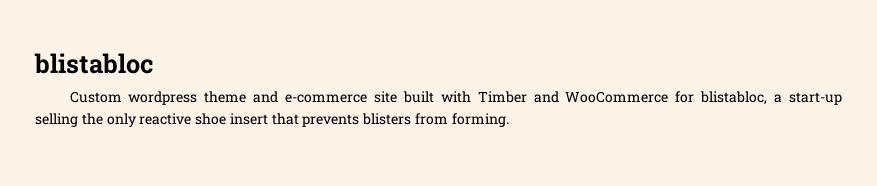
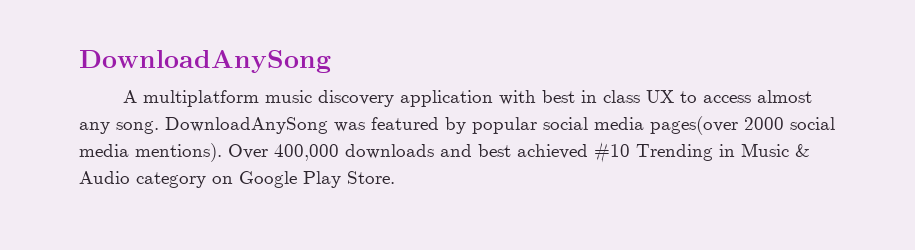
[34,53,153,74] [69,91,842,105] [35,113,509,127] blistabloc // Custom wordpress theme and e-commerce site built with Timber and WooCommerce for blistabloc, a start-up selling the only reactive shoe insert that prevents blisters from forming. -> [79,50,331,73] [122,90,812,107] [79,116,835,135] [79,142,810,163] [79,171,395,188] DownloadAnySong // A multiplatform music discovery application with best in class UX to access almost any song. DownloadAnySong was featured by popular social media pages(over 2000 social media mentions). Over 400,000 downloads and best achieved #10 Trending in Music & Audio category on Google Play Store.

